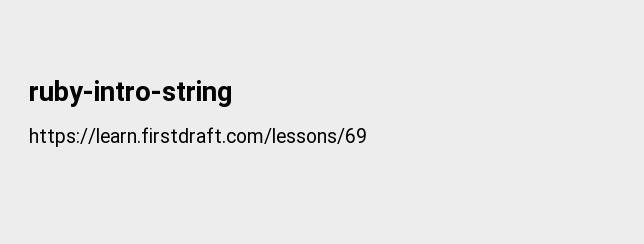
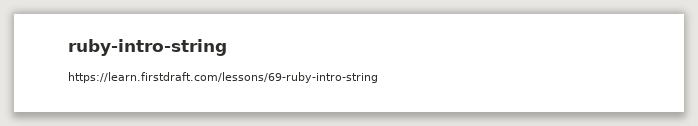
[29,127,367,147] https://learn.firstdraft.com/lessons/69 -> [68,72,378,83] https://learn.firstdraft.com/lessons/69-ruby-intro-string

